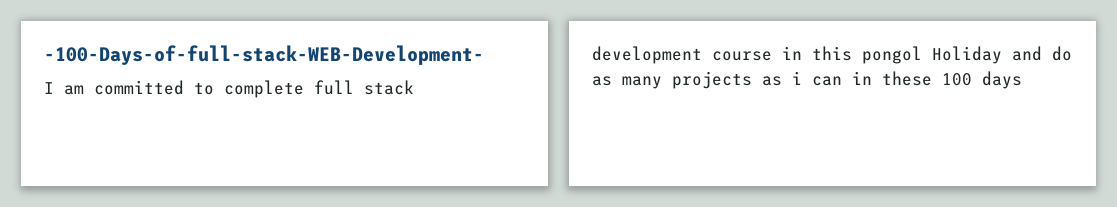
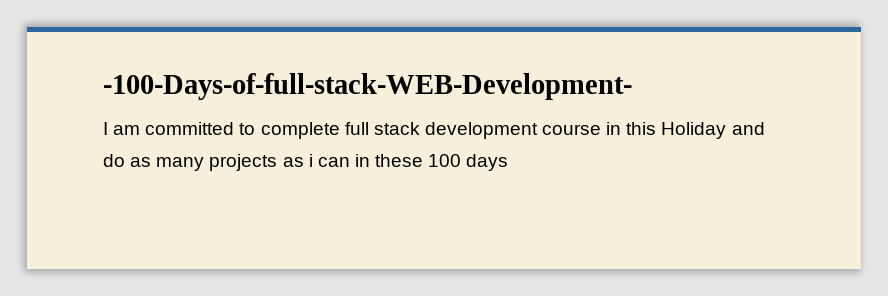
[862,46,922,64] pongol -> (657, 128) none

